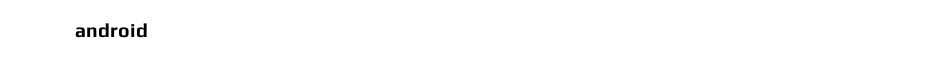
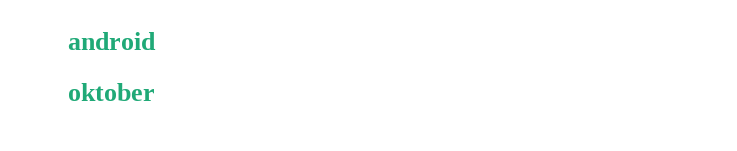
(148, 30) none -> [68,83,155,101] // oktober

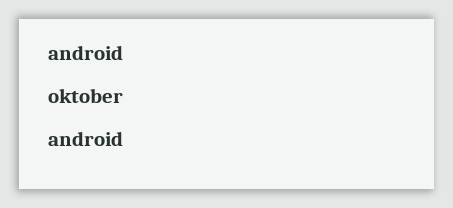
(155, 92) none -> [48,131,123,146] // android

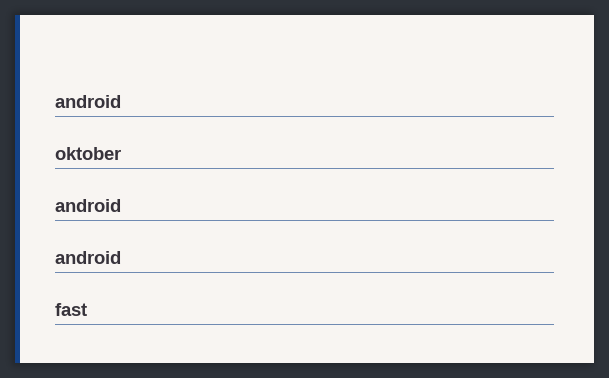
(123, 138) none -> [55,251,121,264] [55,303,87,316] // android // fast

